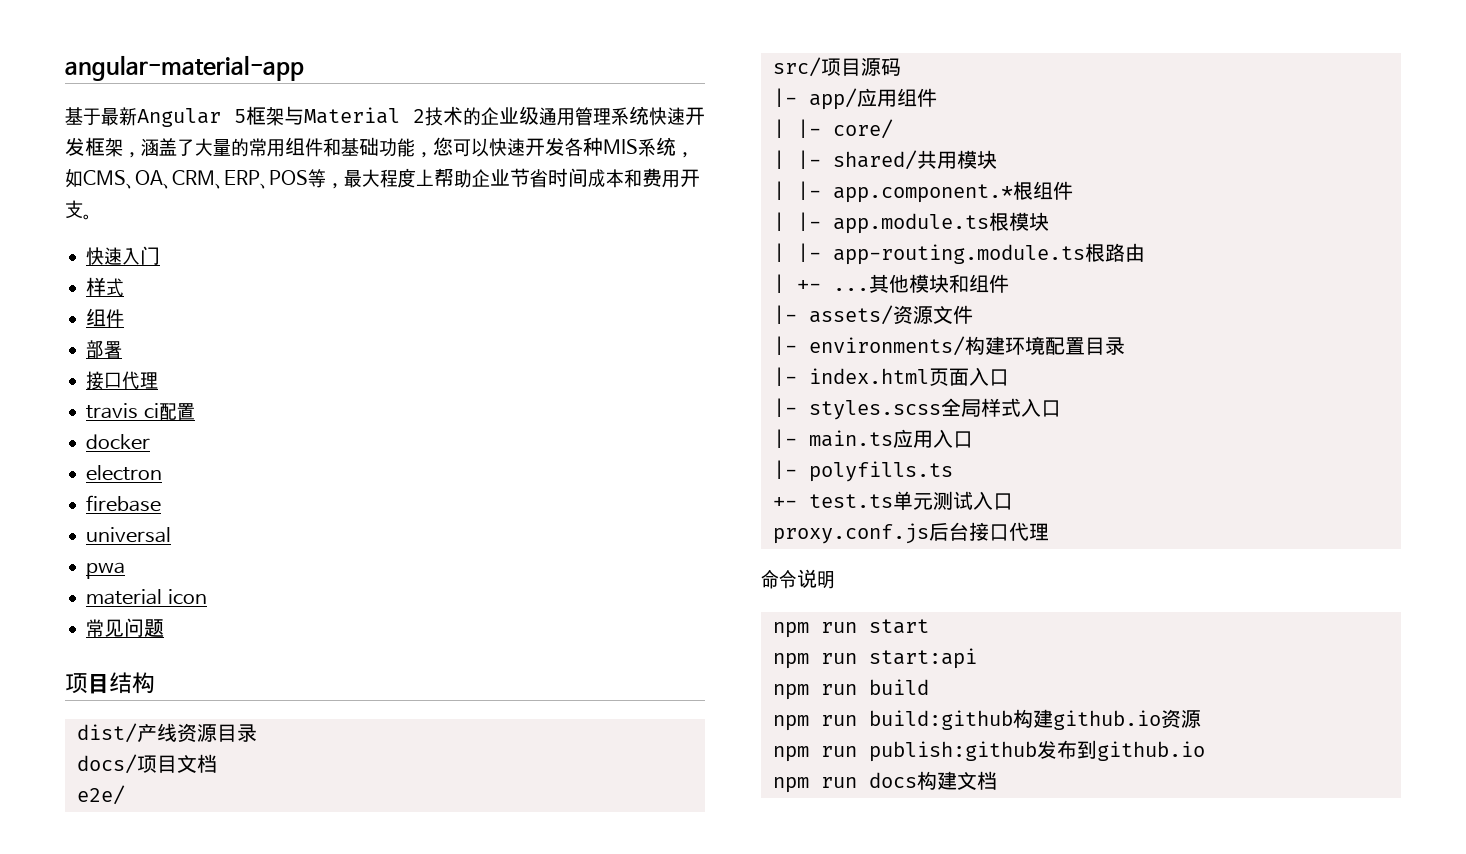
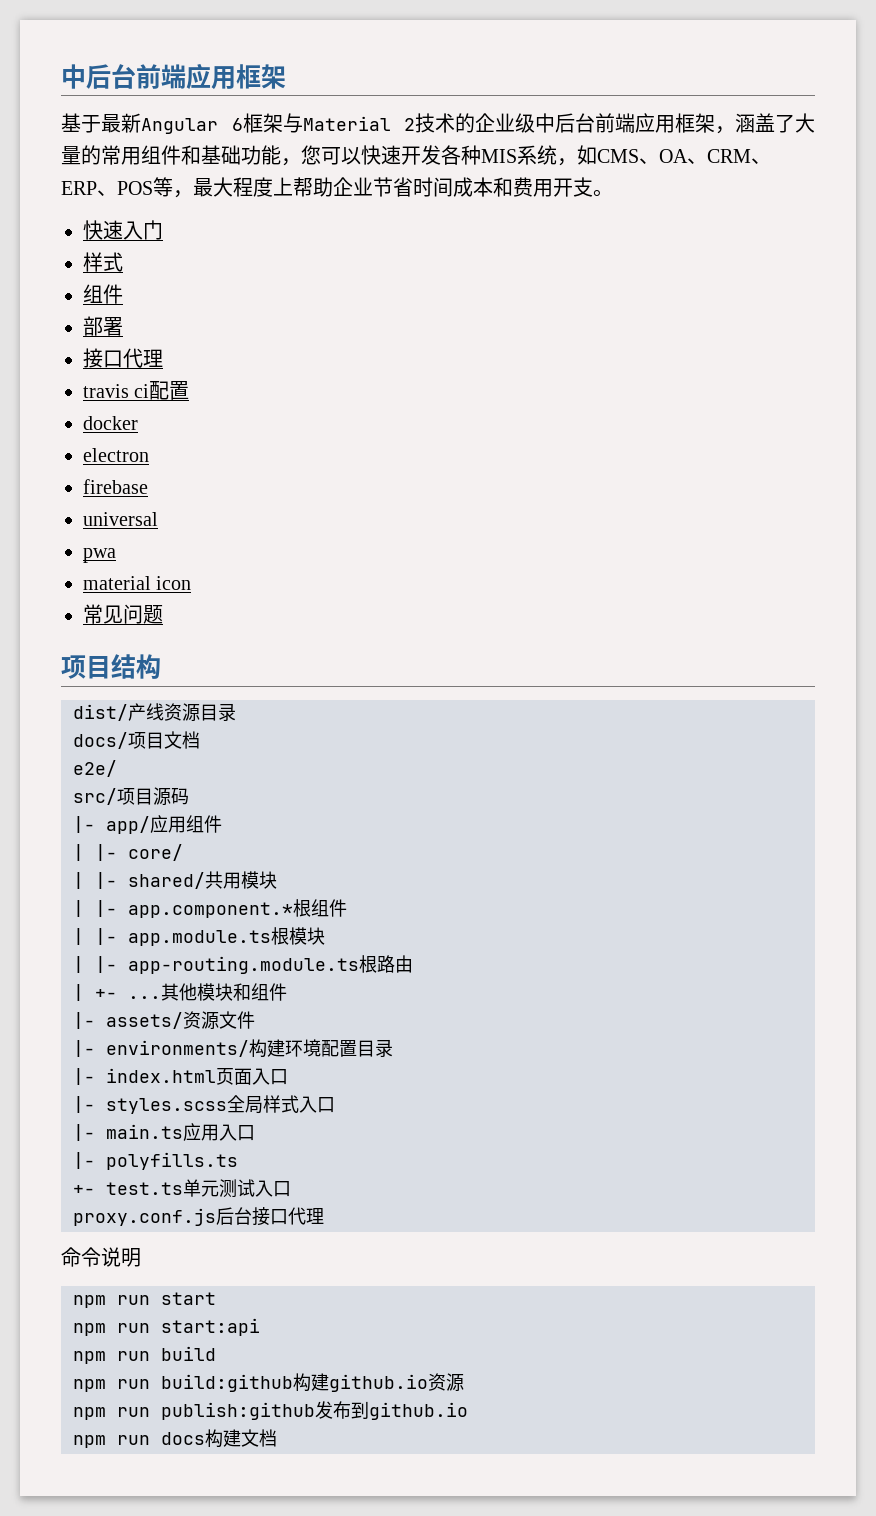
[65,55,304,81] angular-material-app -> [61,63,286,90] 中后台前端应用框架
[234,109,246,123] 5 -> [231,118,243,131] 6
[539,106,705,126] [65,137,85,156] 通用管理系统快速开发 -> [535,113,675,133] 中后台前端应用

